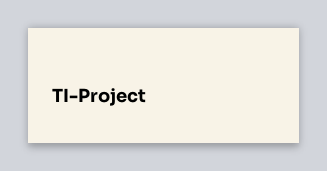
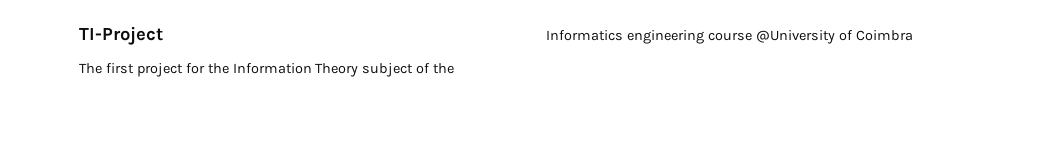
(146, 97) none -> [79,63,455,77] [546,30,913,44] // The first project for the Information Theory subject of the Informatics engineering course @University of Coimbra

